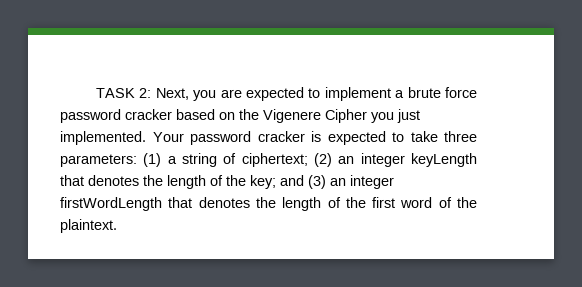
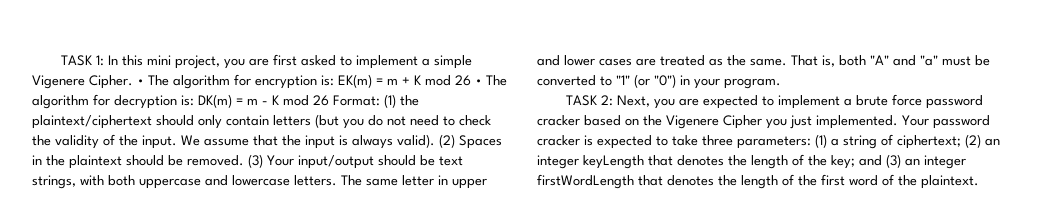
[95,88,135,98] TASK -> [60,54,472,69] [32,74,507,89] [32,94,419,109] [32,114,491,129] [32,134,502,149] [32,154,463,169] [32,175,487,189] [537,55,990,67] [537,74,781,89] [565,95,597,106] TASK 1: In this mini project, you are first asked to implement a simple Vigenere Cipher. • The algorithm for encryption is: EK(m) = m + K mod 26 • The algorithm for decryption is: DK(m) = m - K mod 26 Format: (1) the plaintext/ciphertext should only contain letters (but you do not need to check the validity of the input. We assume that the input is always valid). (2) Spaces in the plaintext should be removed. (3) Your input/output should be text strings, with both uppercase and lowercase letters. The same letter in upper and lower cases are treated as the same. That is, both "A" and "a" must be converted to "1" (or "0") in your program. // TASK

